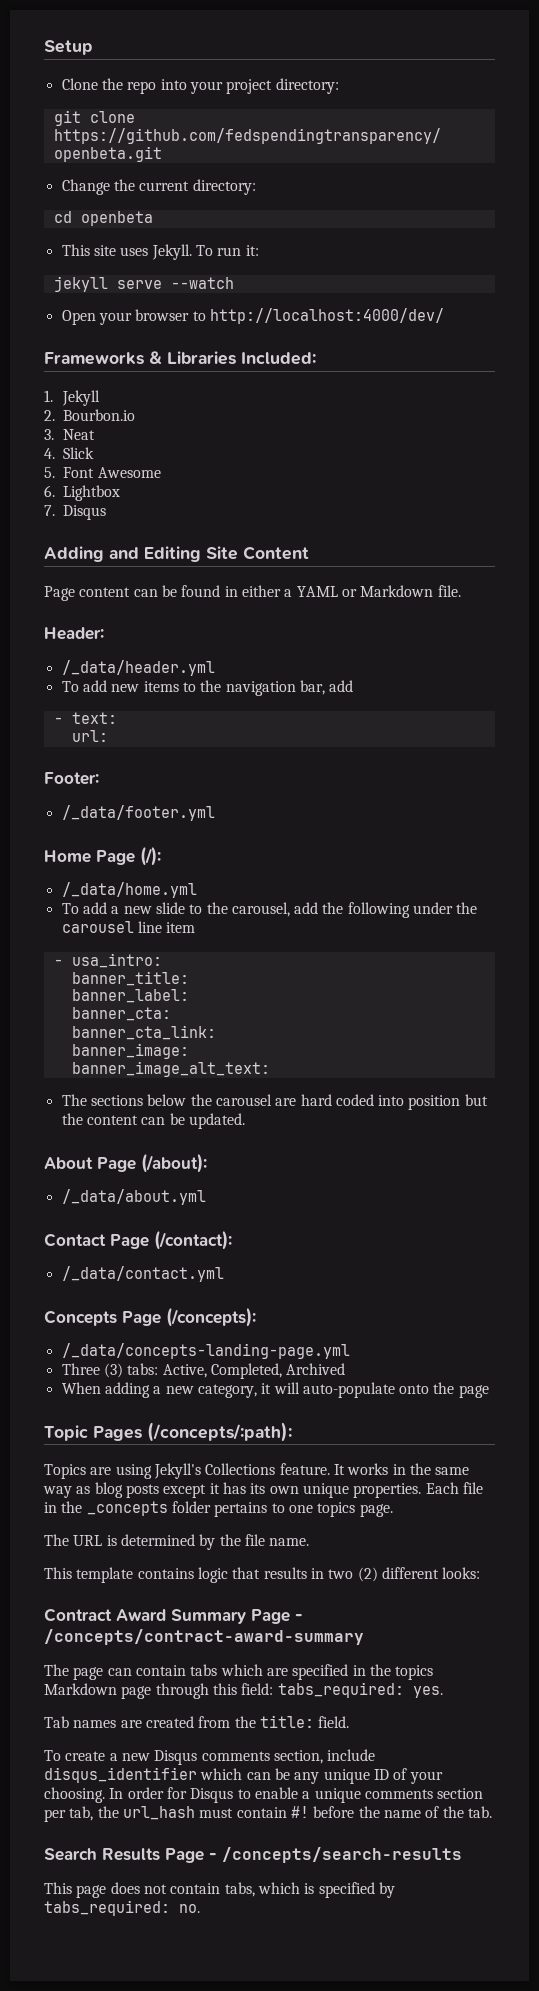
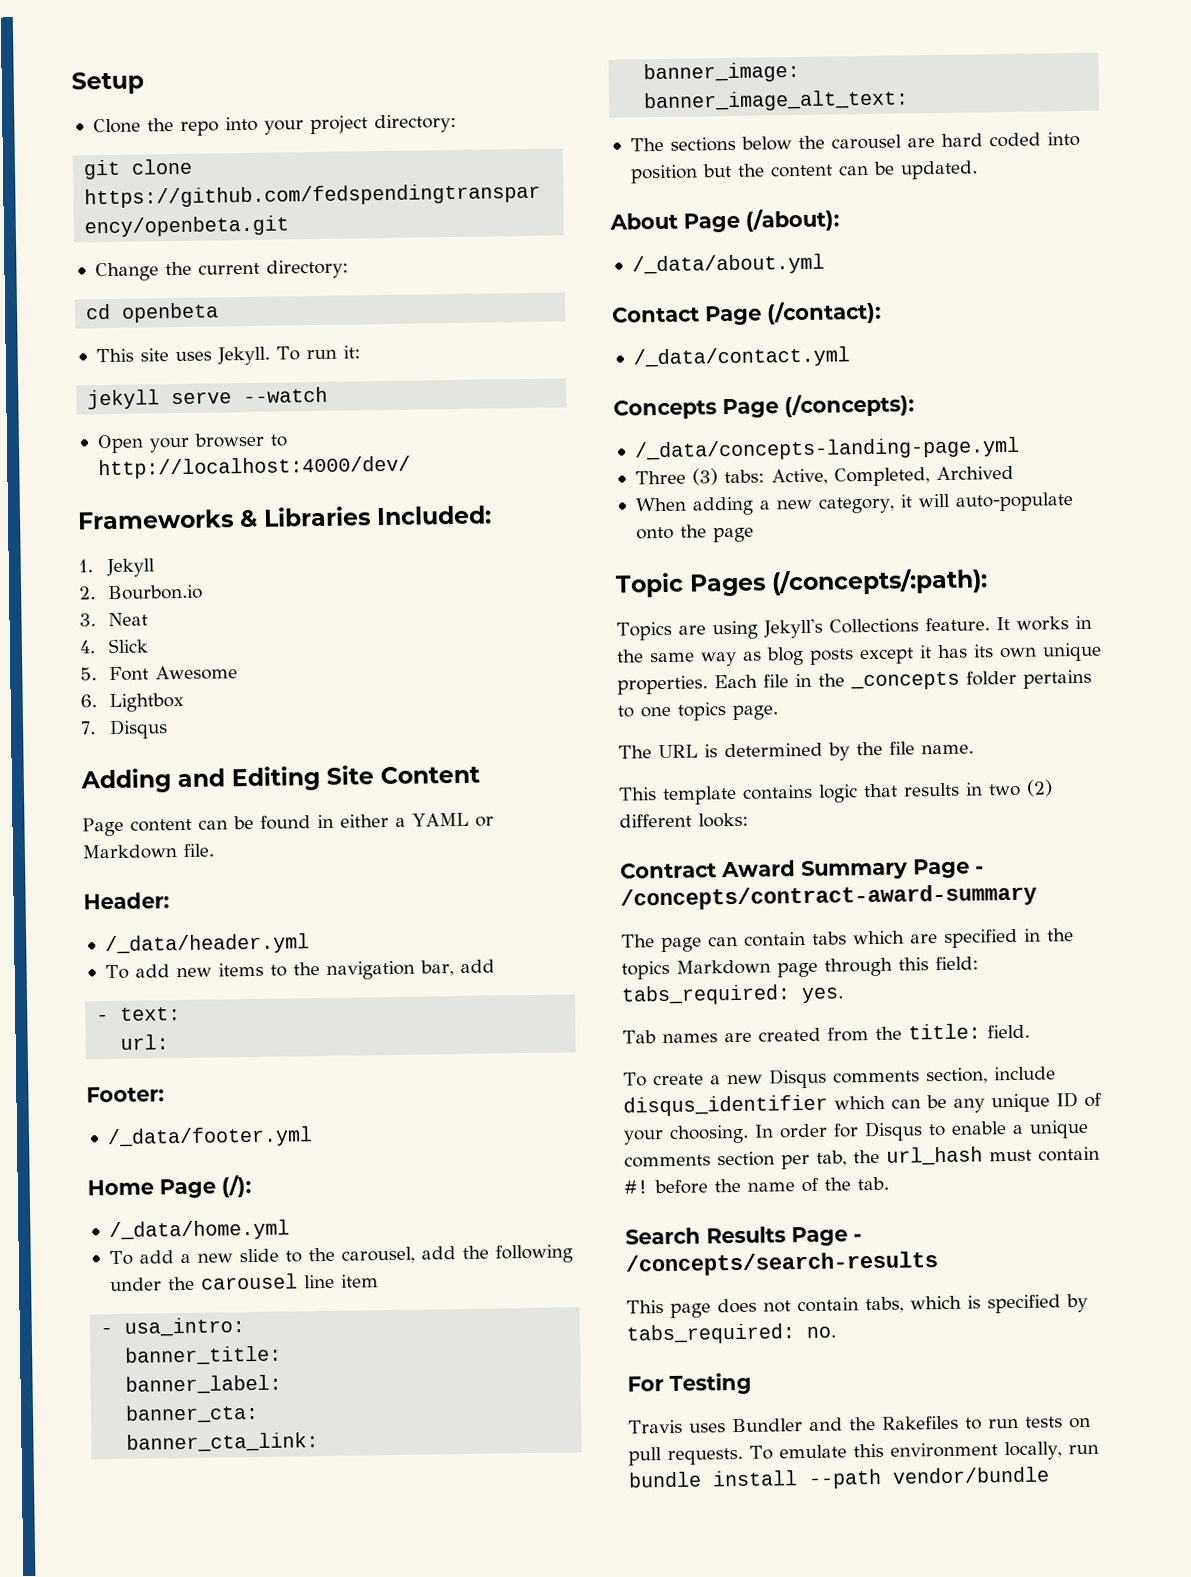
(200, 1908) none -> [627,1372,752,1395] [628,1415,1091,1434] [628,1441,1099,1466] [628,1466,1050,1489] // For Testing // Travis uses Bundler and the Rakefiles to run tests on pull requests. To emulate this environment locally, run bundle install --path vendor/bundle

